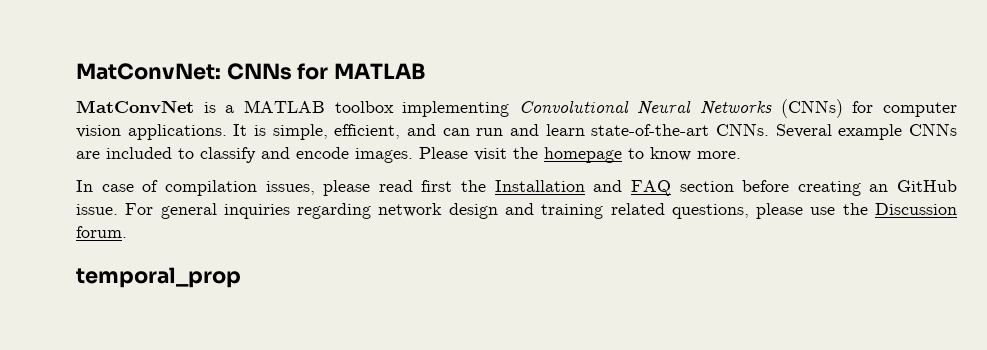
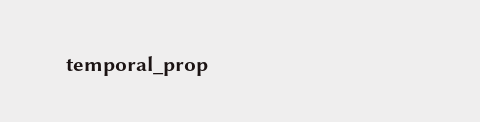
[76,63,427,80] [76,99,957,118] [76,123,957,140] [76,147,741,163] [76,180,957,196] [76,203,958,219] [76,226,127,238] MatConvNet: CNNs for MATLAB // MatConvNet is a MATLAB toolbox implementing Convolutional Neural Networks (CNNs) for computer vision applications. It is simple, efficient, and can run and learn state-of-the-art CNNs. Several example CNNs are included to classify and encode images. Please visit the homepage to know more. // In case of compilation issues, please read first the Installation and FAQ section before creating an GitHub issue. For general inquiries regarding network design and training related questions, please use the Discussion forum. // -> (66, 66) none

